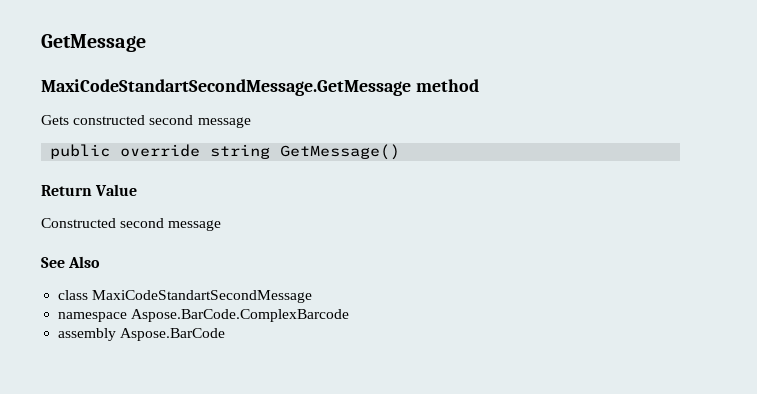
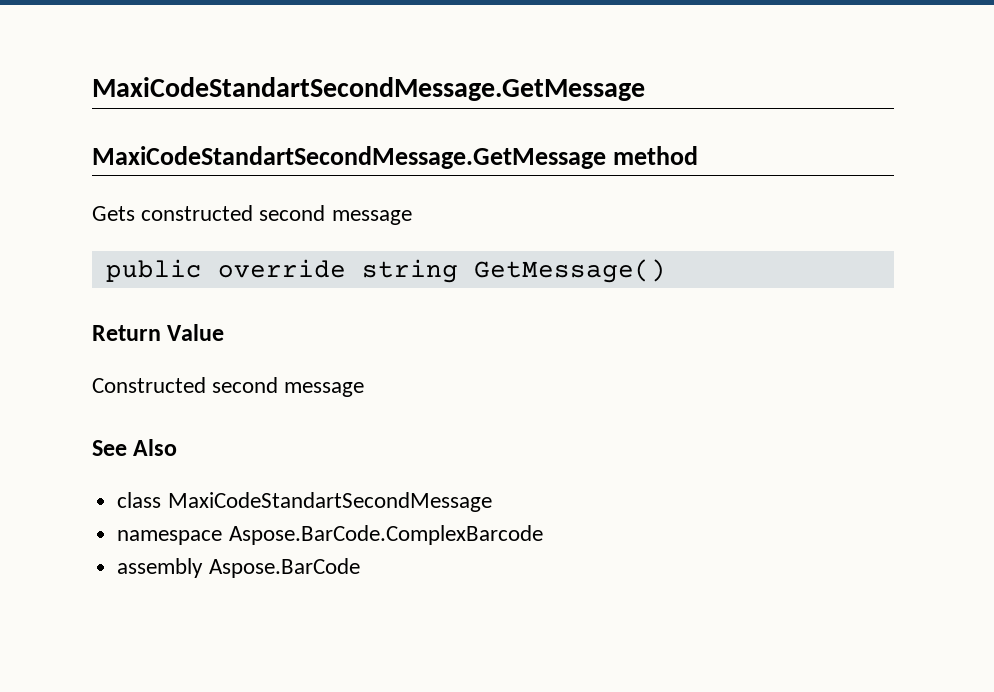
[41,34,146,52] GetMessage -> [92,77,645,101] MaxiCodeStandartSecondMessage.GetMessage

